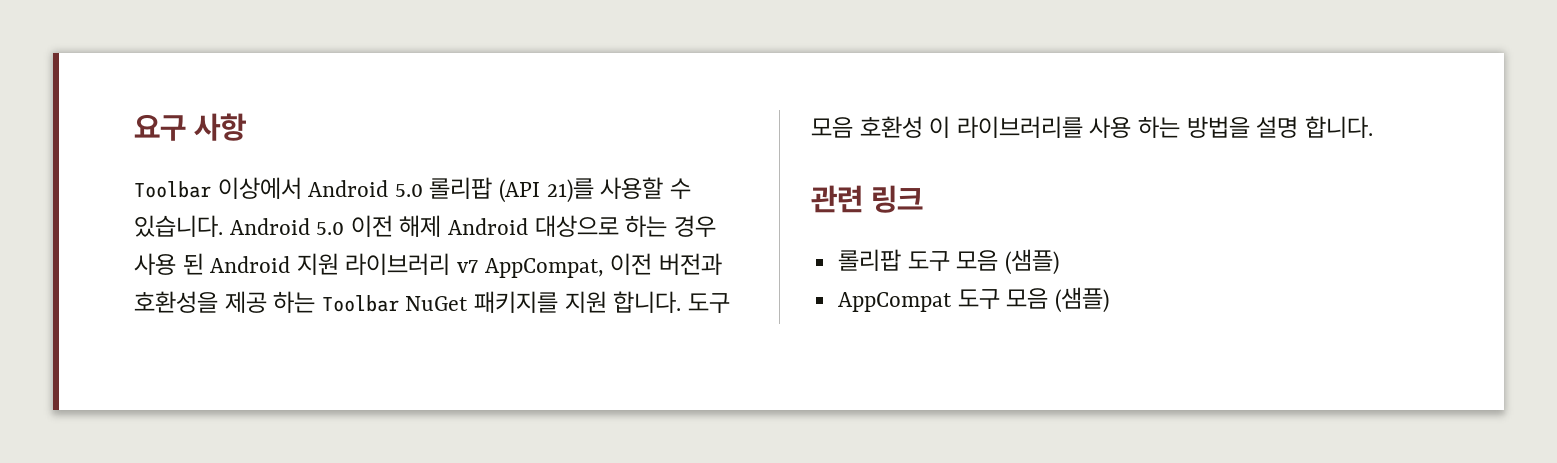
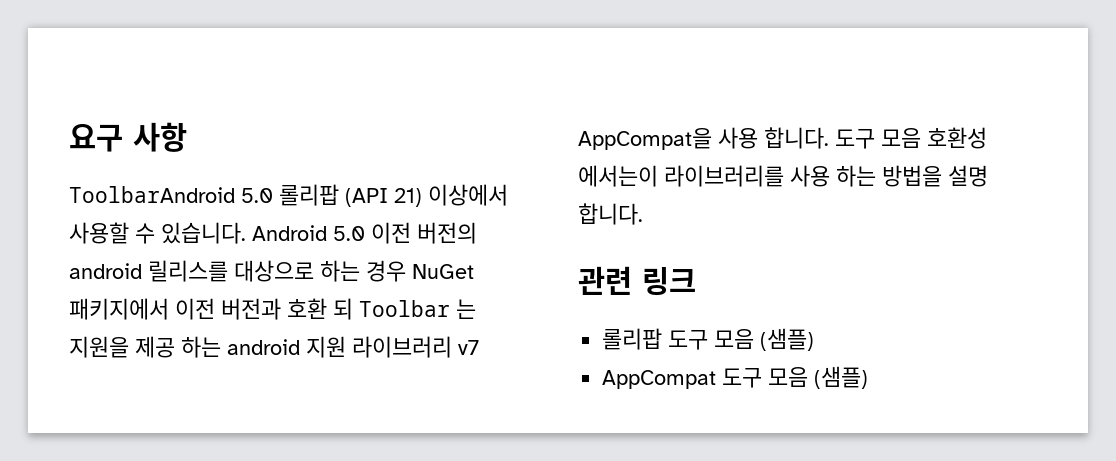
[134,177,389,199] Toolbar 이상에서 Android -> [69,186,235,203] ToolbarAndroid
[546,178,594,203] 21)를 -> [394,184,508,207] 21) 이상에서
[399,215,716,237] [134,253,722,278] [134,291,607,313] 해제 Android 대상으로 하는 경우 사용 된 Android 지원 라이브러리 v7 AppCompat, 이전 버전과 호환성을 제공 하는 Toolbar NuGet 패키지를 지원 -> [417,222,477,244] [69,260,474,282] [69,298,476,320] [69,336,479,358] [578,127,758,150] 버전의 android 릴리스를 대상으로 하는 경우 NuGet 패키지에서 이전 버전과 호환 되 Toolbar 는 지원을 제공 하는 android 지원 라이브러리 v7 AppCompat을 사용
[929,116,951,138] 이 -> [578,165,658,187] 에서는이

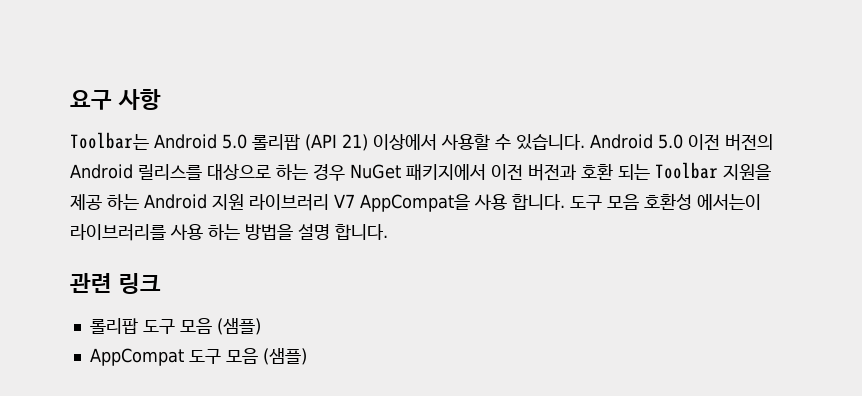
[69,186,235,203] ToolbarAndroid -> [70,132,217,150] Toolbar는 Android
[69,263,142,279] android -> [70,164,133,179] Android
[333,298,476,320] 되 Toolbar 는 -> [618,162,718,180] 되는 Toolbar
[227,339,300,355] android -> [144,194,207,209] Android
[458,340,479,355] v7 -> [334,194,355,208] V7

